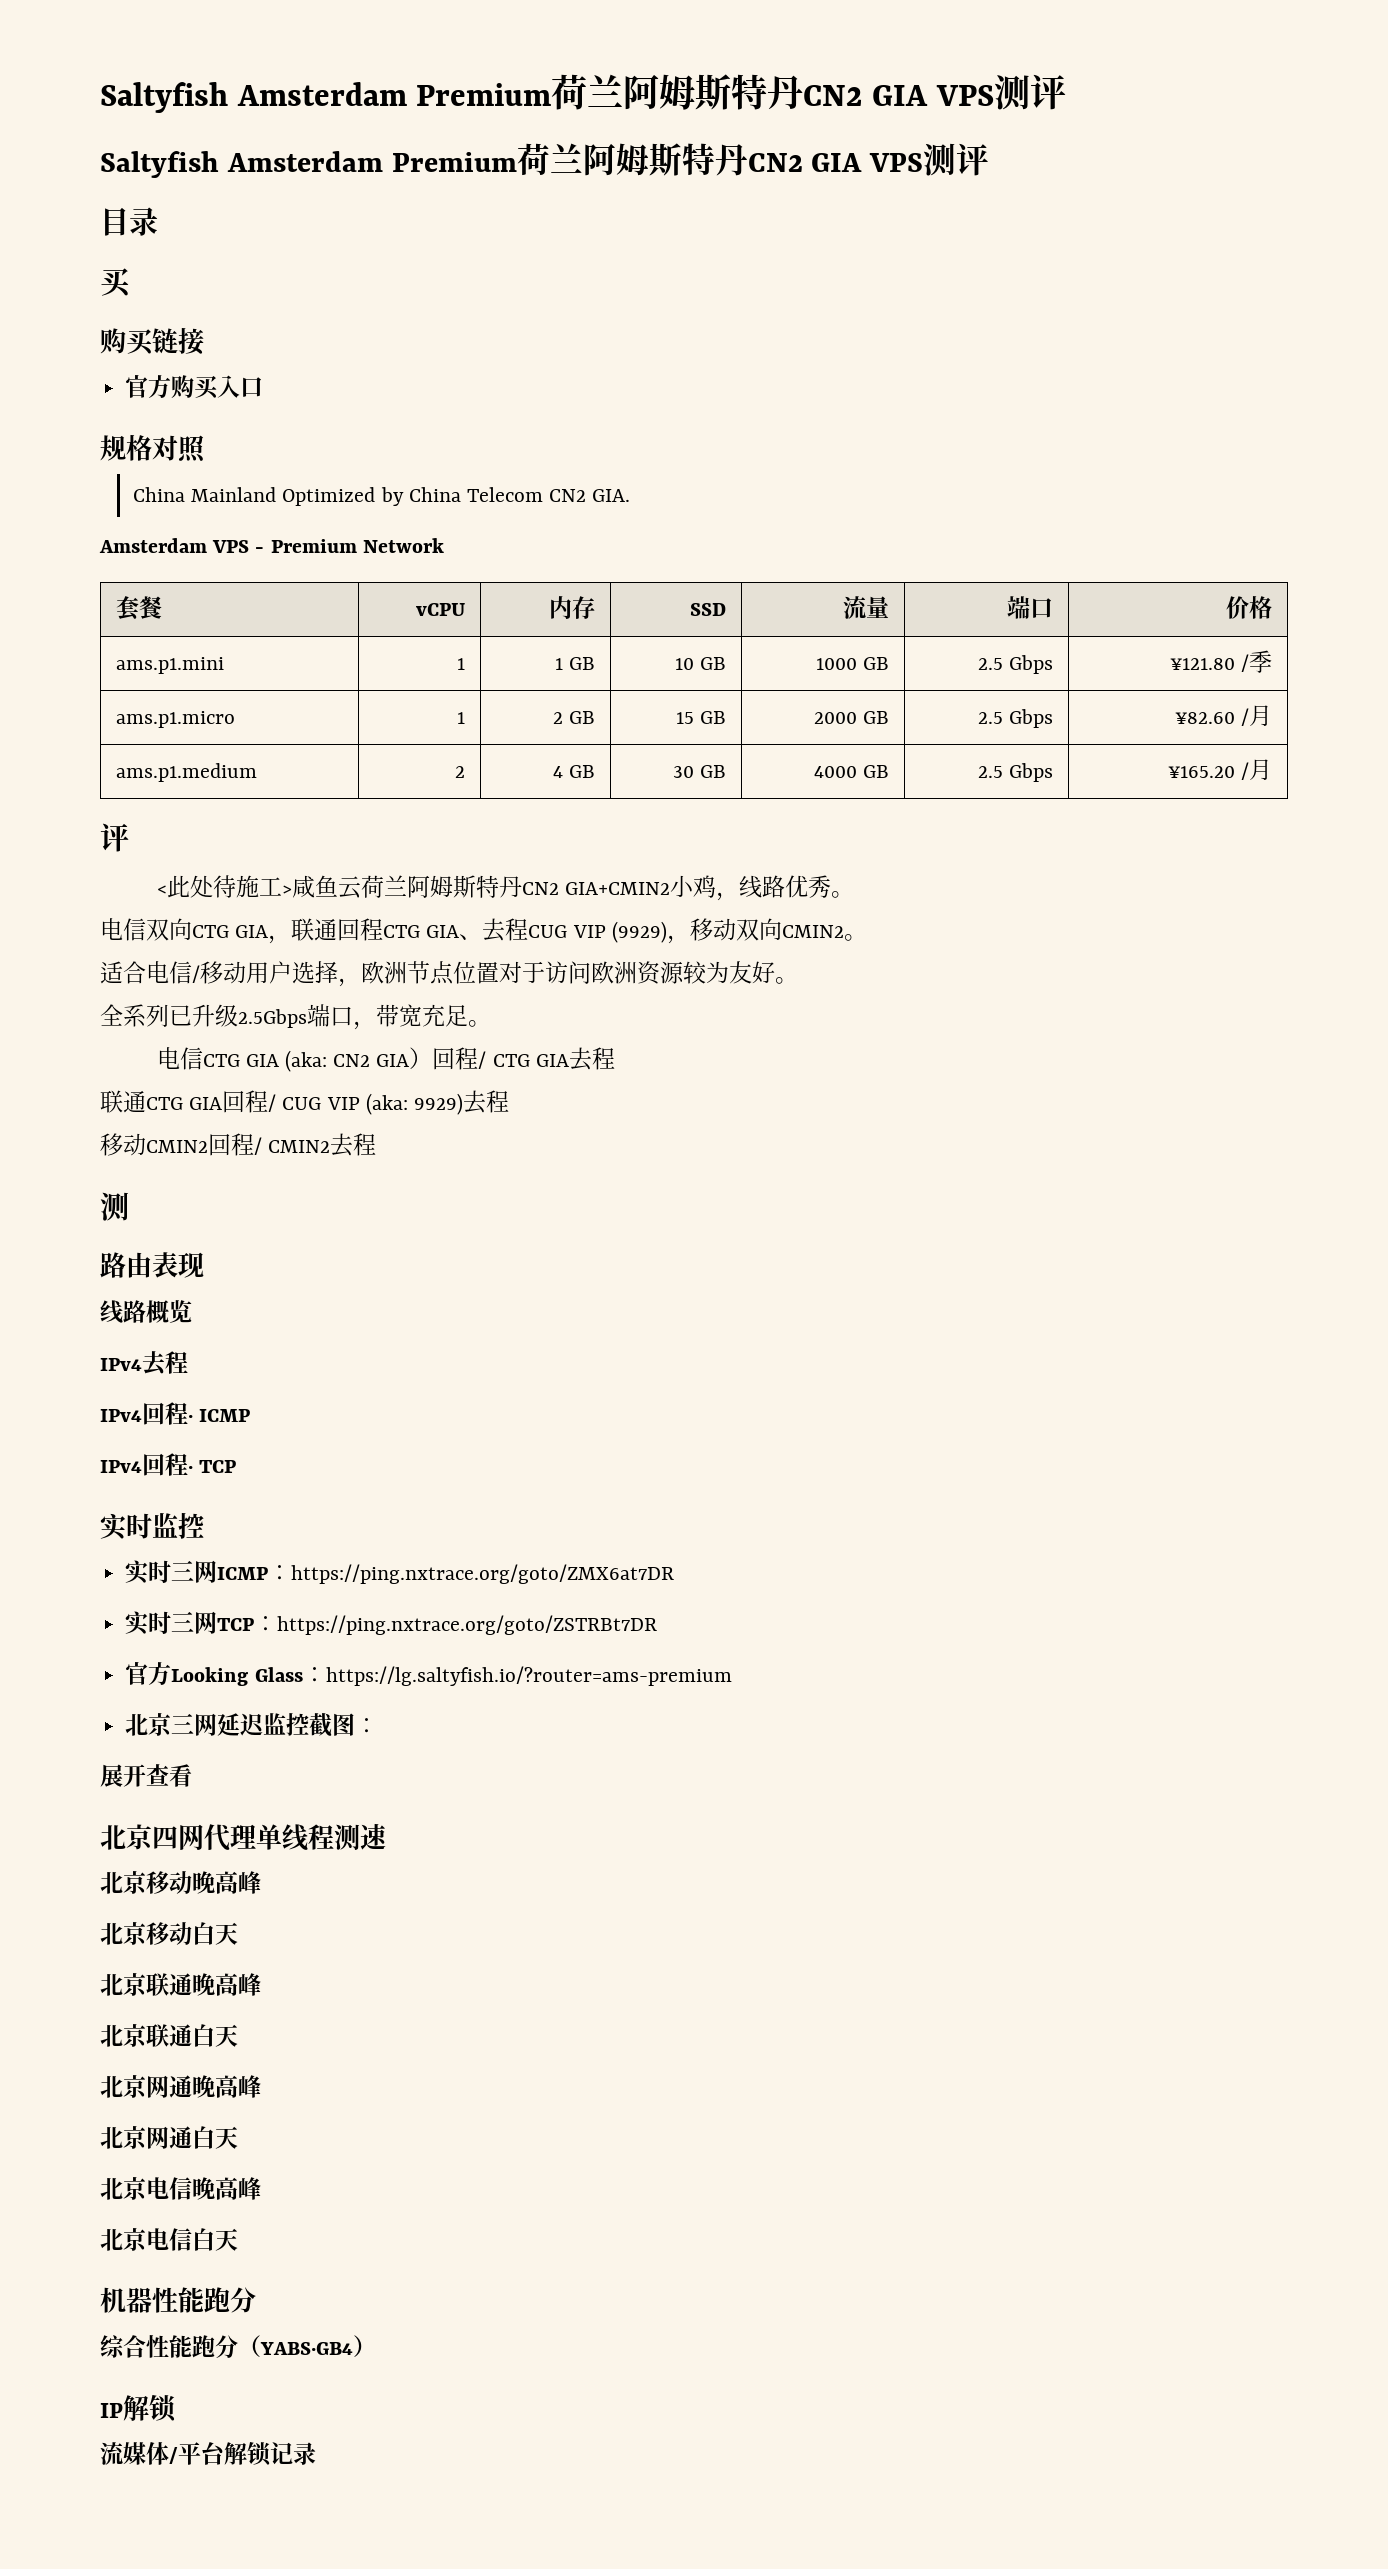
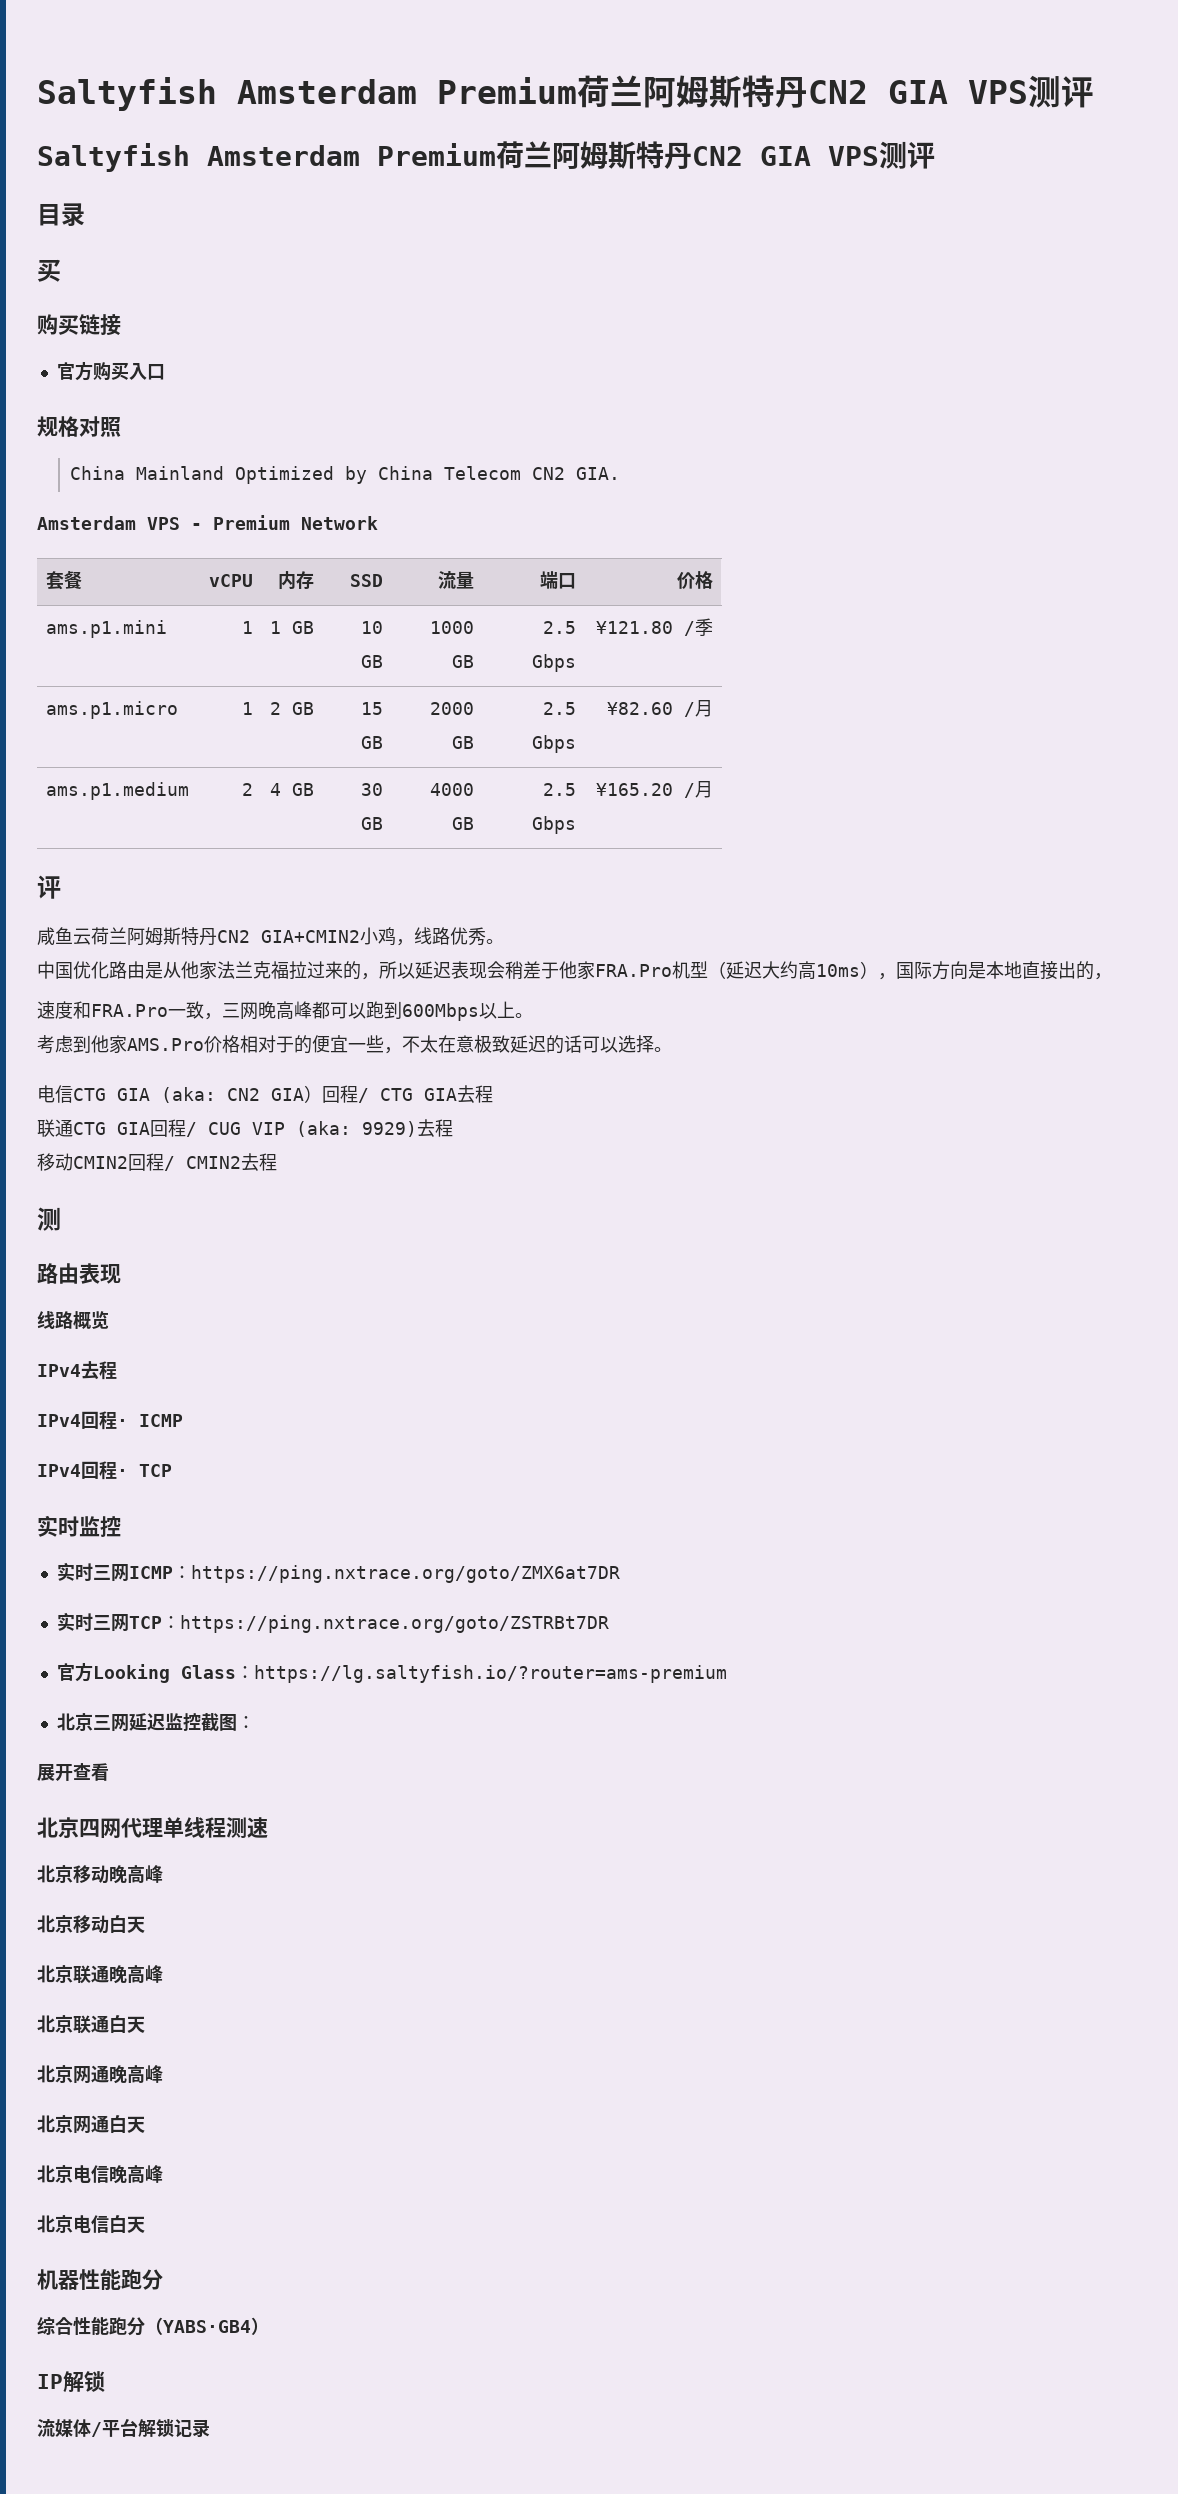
[156,875,292,898] <此处待施工> -> (61, 887) none
[100,918,867,944] [100,961,798,987] [100,1004,468,1030] 电信双向CTG GIA，联通回程CTG GIA、去程CUG VIP (9929)，移动双向CMIN2。 // 适合电信/移动用户选择，欧洲节点位置对于访问欧洲资源较为友好。 // 全系列已升级2.5Gbps端口，带宽充足 -> [37,961,1112,980] [37,1001,533,1021] [37,1035,654,1054] 中国优化路由是从他家法兰克福拉过来的，所以延迟表现会稍差于他家FRA.Pro机型（延迟大约高10ms），国际方向是本地直接出的， // 速度和FRA.Pro一致，三网晚高峰都可以跑到600Mbps以上。 // 考虑到他家AMS.Pro价格相对于的便宜一些，不太在意极致延迟的话可以选择

